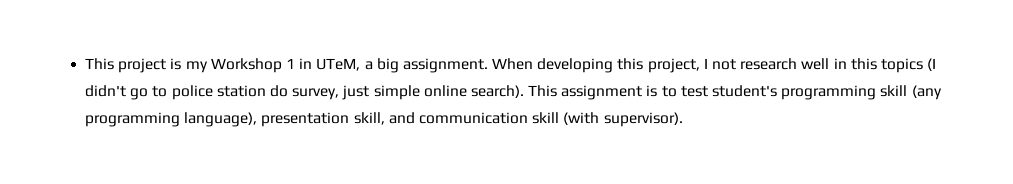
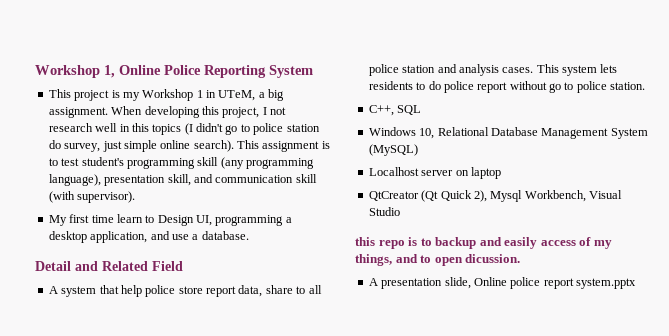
(85, 64) none -> [35,65,313,78] Workshop 1, Online Police Reporting System //
(683, 119) none -> [48,214,292,226] [48,231,249,243] [35,261,183,271] [48,285,322,297] [368,64,618,76] [368,81,646,93] [368,105,422,116] [368,127,648,139] [368,144,418,156] [368,167,501,179] [368,190,622,202] [368,207,400,216] [355,237,612,249] [355,254,521,266] [368,277,636,289] // My first time learn to Design UI, programming a desktop application, and use a database. // Detail and Related Field // A system that help police store report data, share to all police station and analysis cases. This system lets residents to do police report without go to police station. // C++, SQL // Windows 10, Relational Database Management System (MySQL) // Localhost server on laptop // QtCreator (Qt Quick 2), Mysql Workbench, Visual Studio // this repo is to backup and easily access of my things, and to open dicussion. // A presentation slide, Online police report system.pptx

